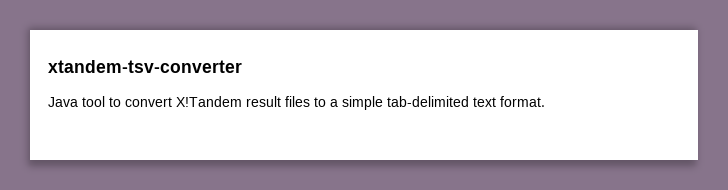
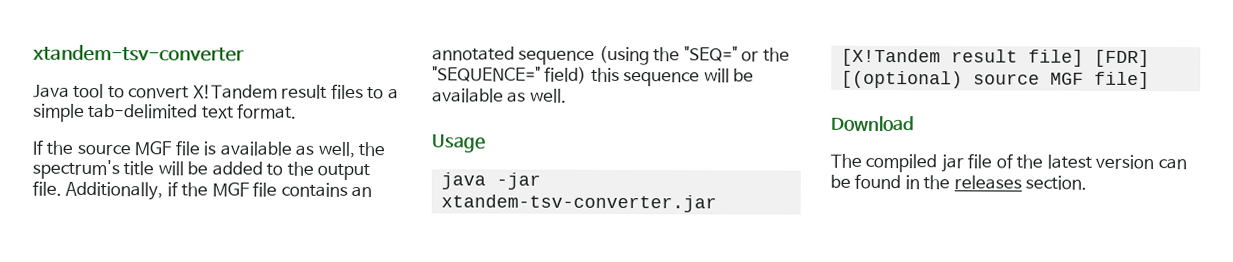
(545, 101) none -> [32,139,386,158] [32,159,371,181] [32,180,373,201] [432,45,790,66] [432,66,755,87] [432,88,567,103] [431,134,485,153] [440,172,541,190] [440,194,717,213] [840,48,1150,68] [840,70,1150,90] [831,115,915,132] [830,153,1187,173] [830,173,1088,190] // If the source MGF file is available as well, the spectrum's title will be added to the output file. Additionally, if the MGF file contains an annotated sequence (using the "SEQ=" or the "SEQUENCE=" field) this sequence will be available as well. // Usage // java -jar xtandem-tsv-converter.jar [X!Tandem result file] [FDR] [(optional) source MGF file] // Download // The compiled jar file of the latest version can be found in the releases section.

